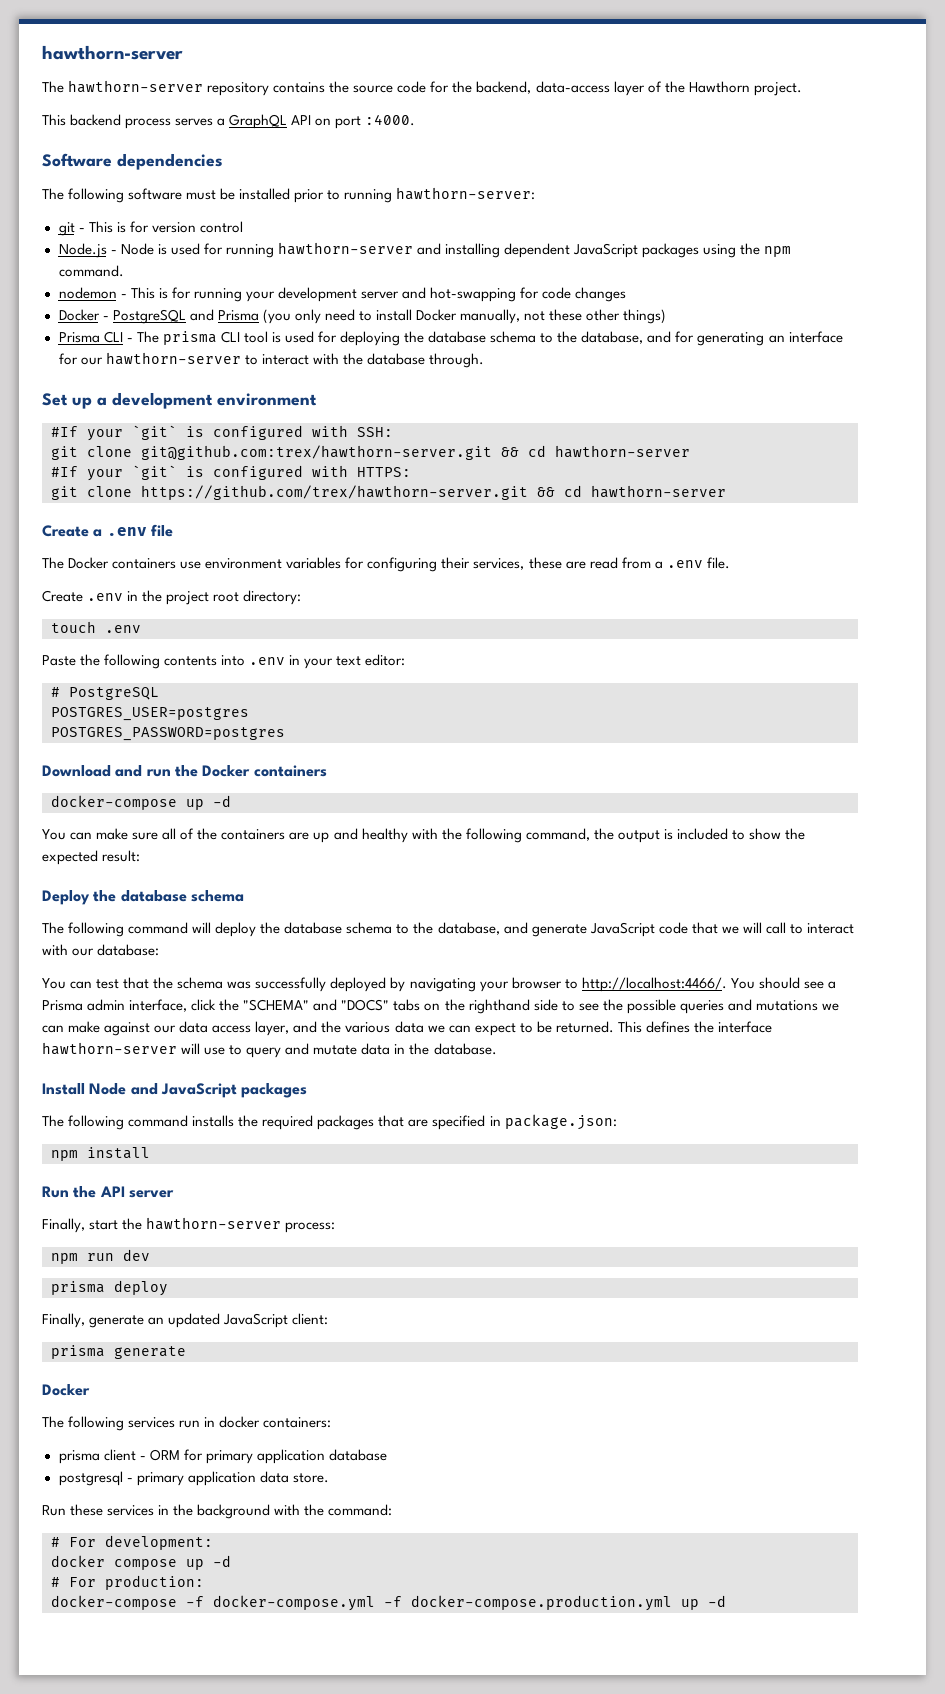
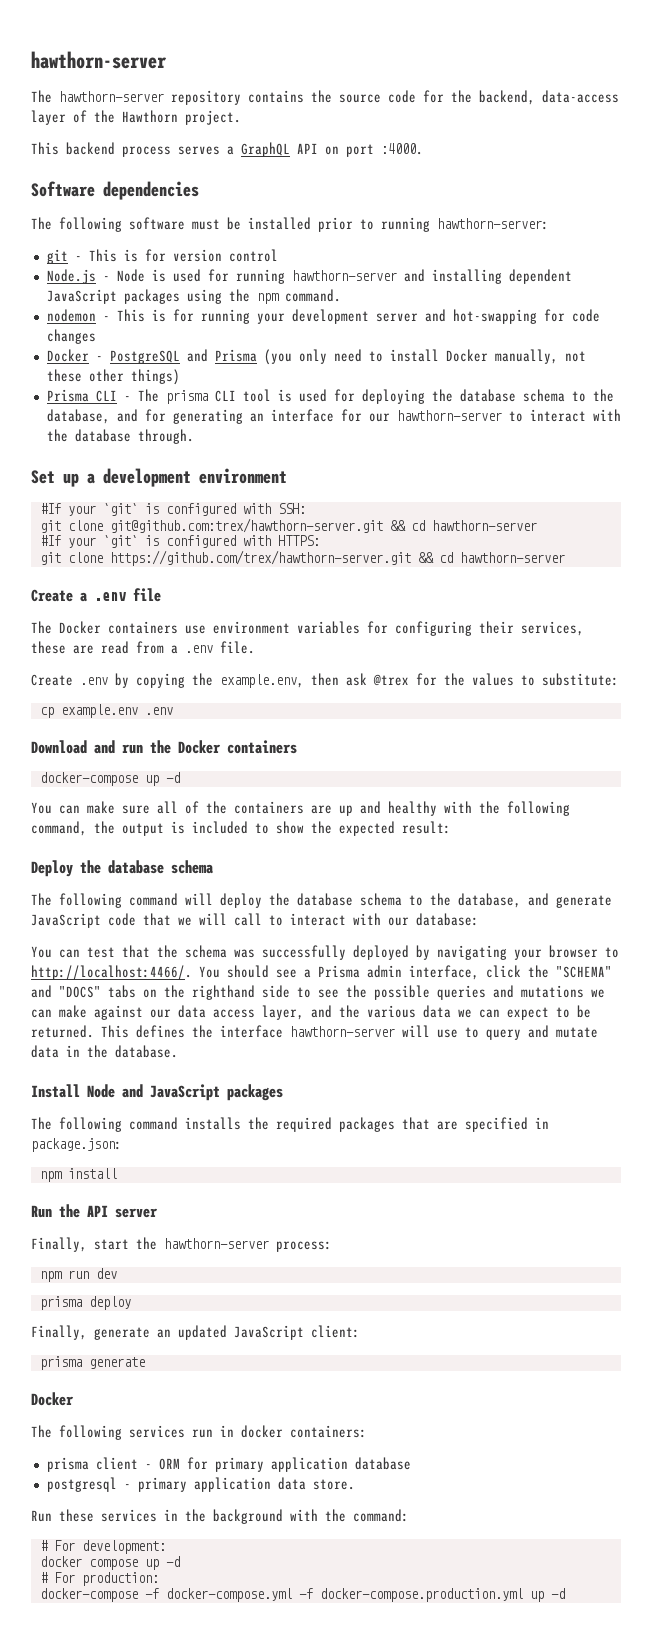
[127,590,302,605] [51,621,141,633] [42,654,406,669] [51,687,159,700] [51,707,249,721] [51,727,285,741] in the project root directory: // touch .env // Paste the following contents into .env in your text editor: // # PostgreSQL // POSTGRES_USER=postgres // POSTGRES_PASSWORD=postgres -> [115,673,619,688] [39,704,173,718] by copying the example.env, then ask @trex for the values to substitute: // cp example.env .env

